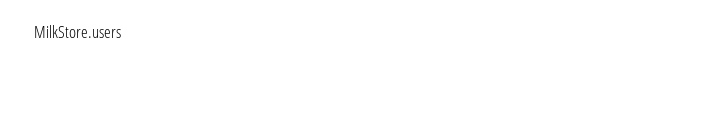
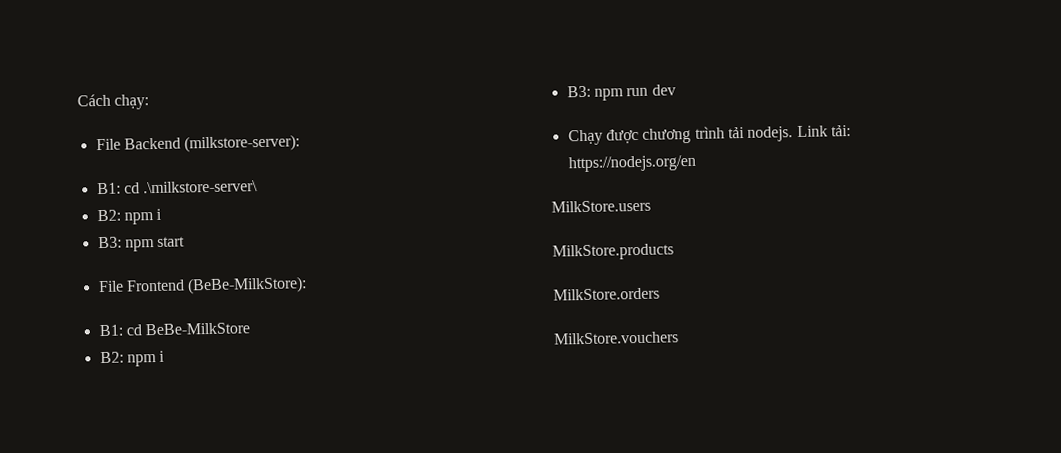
[34,25,121,38] MilkStore.users -> [77,93,150,110] [95,134,301,153] [96,180,259,195] [96,208,163,225] [97,236,186,252] [97,276,308,295] [98,322,251,337] [99,350,166,367] [566,84,676,101] [567,125,851,146] [567,154,696,173] [551,199,651,213] [552,243,674,261] [553,287,660,301] [554,331,679,345] Cách chạy: // File Backend (milkstore-server): // B1: cd .\milkstore-server\ // B2: npm i // B3: npm start // File Frontend (BeBe-MilkStore): // B1: cd BeBe-MilkStore // B2: npm i // B3: npm run dev // Chạy được chương trình tải nodejs. Link tải: https://nodejs.org/en // MilkStore.users // MilkStore.products // MilkStore.orders // MilkStore.vouchers

